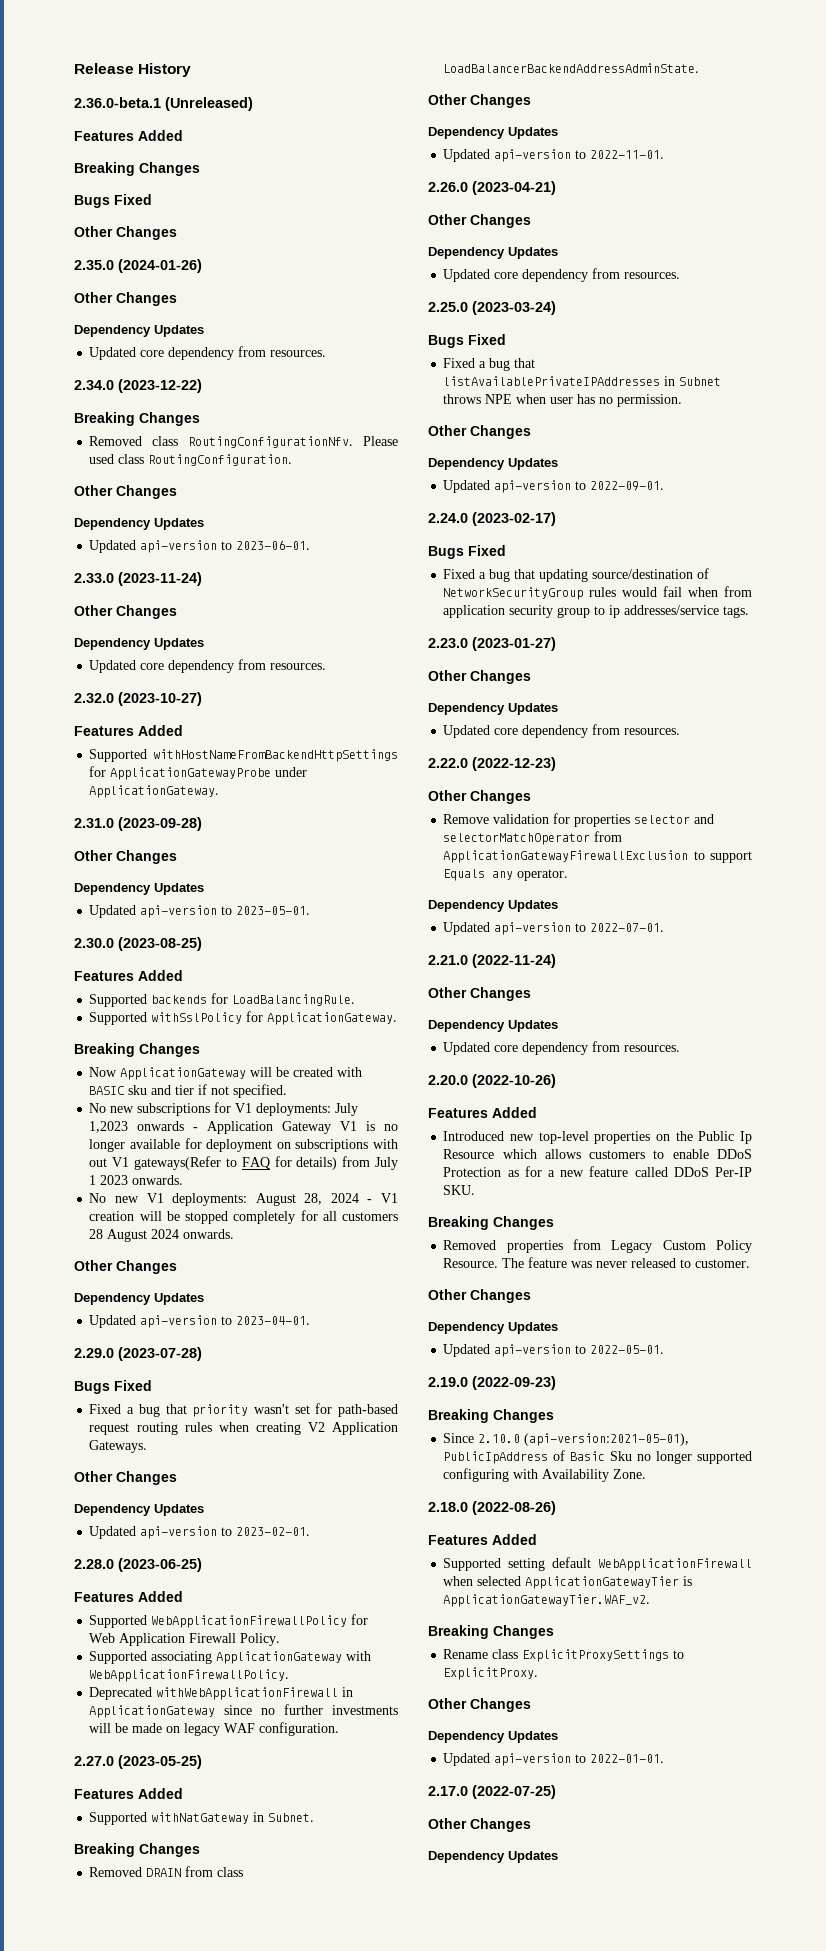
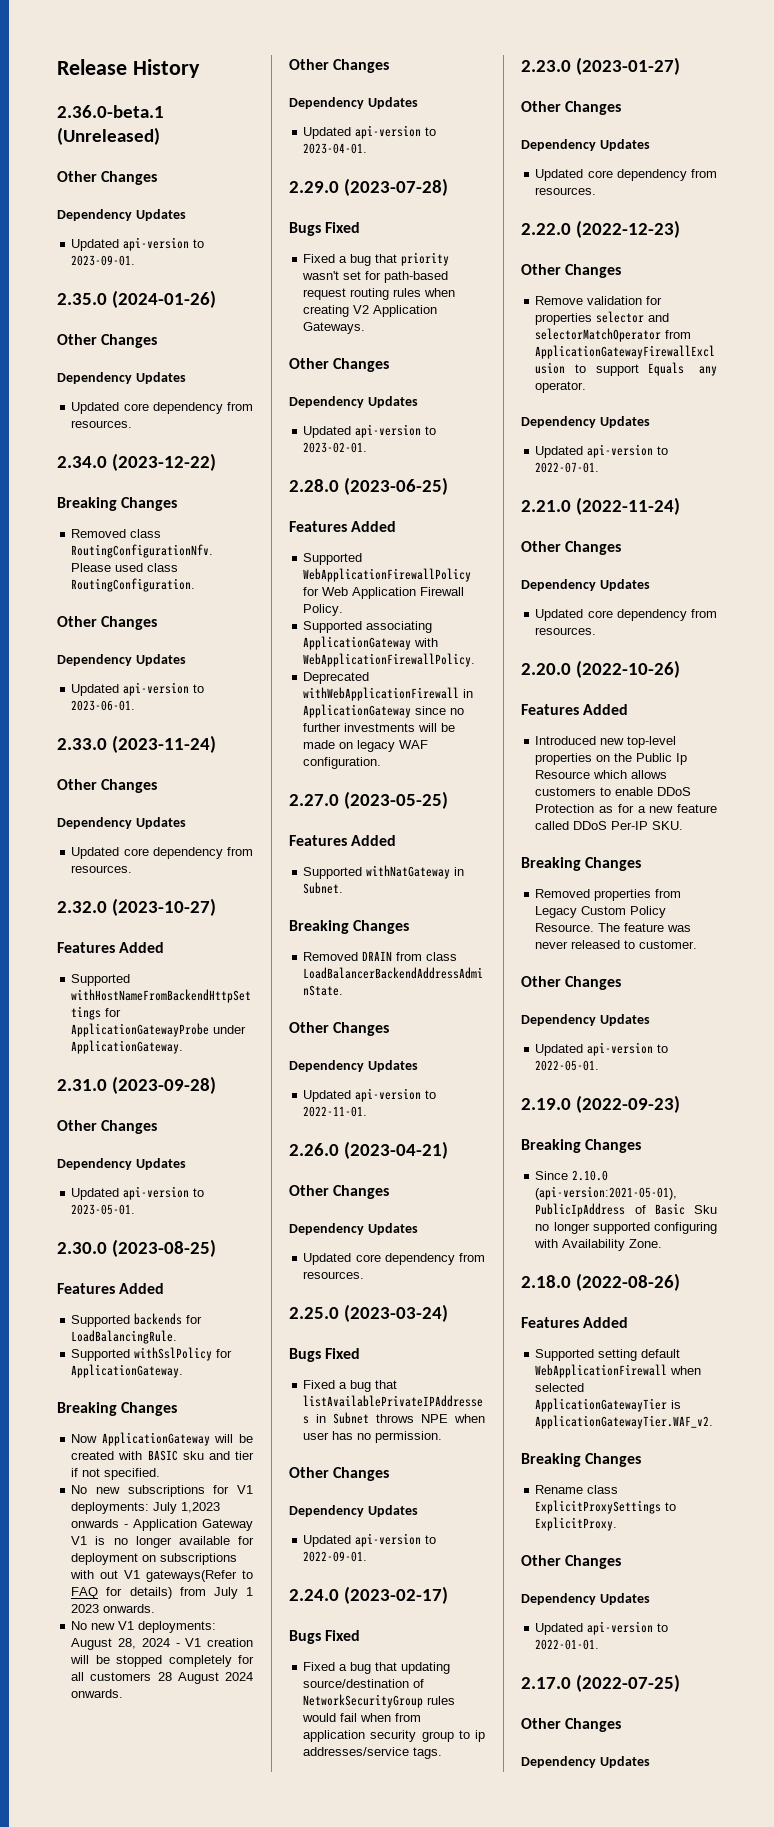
[74,130,183,141] [74,162,200,176] [74,194,152,208] [74,226,177,240] Features Added // Breaking Changes // Bugs Fixed // Other Changes -> [57,171,158,185] [57,209,186,221] [71,237,205,251] [71,255,136,266] Other Changes // Dependency Updates // Updated api-version to 2023-09-01.

